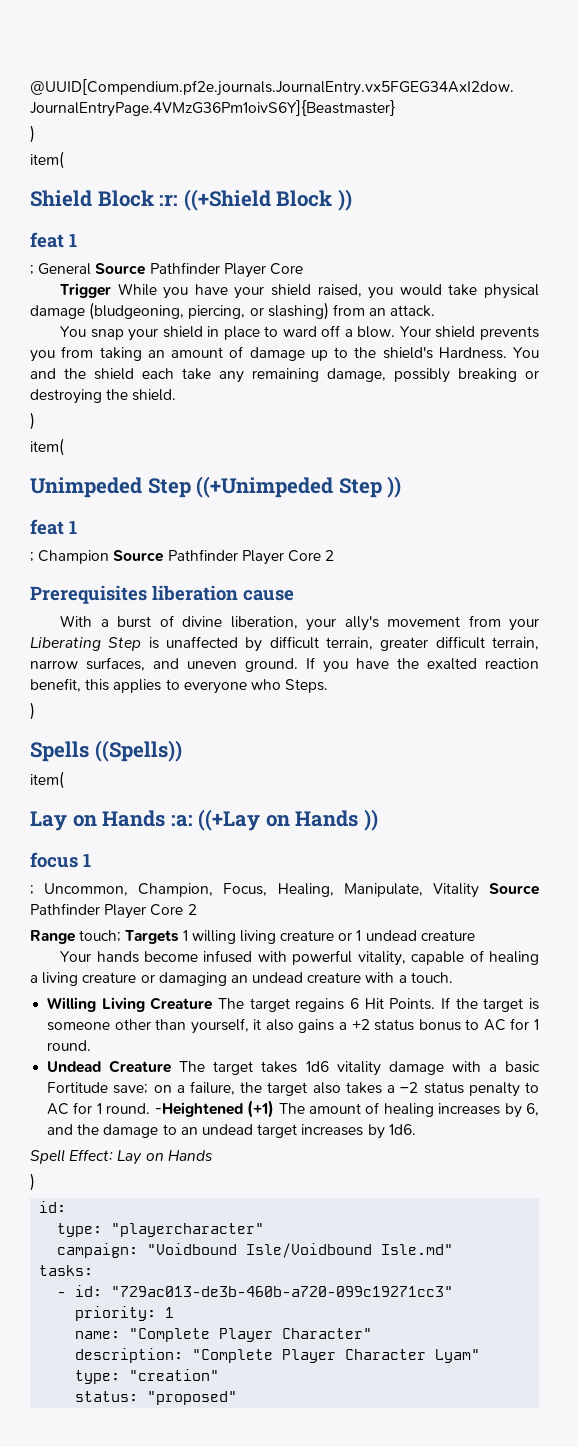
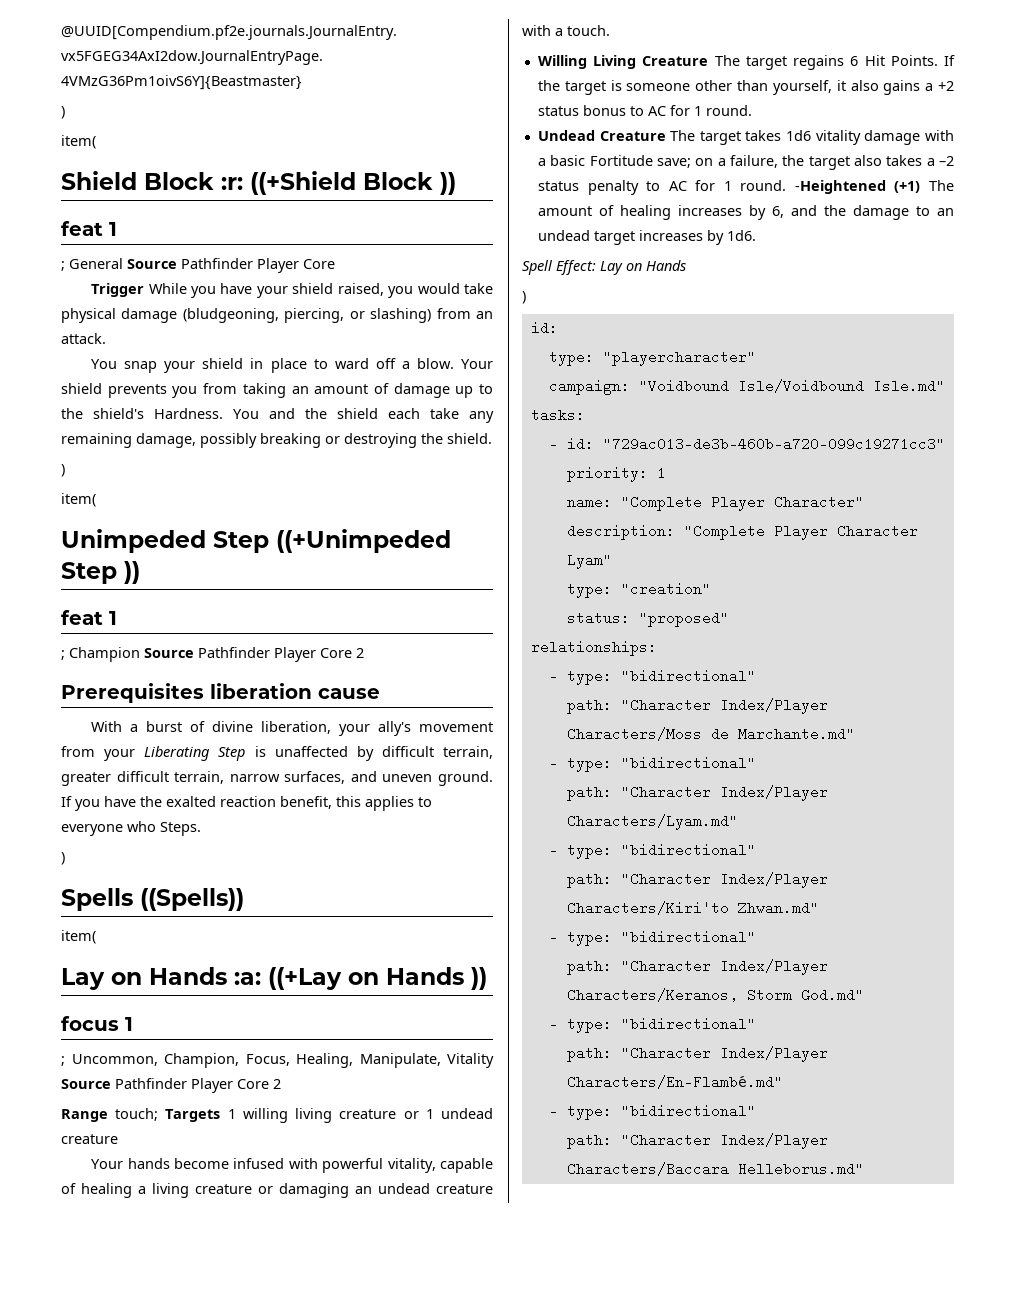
(238, 1398) none -> [530,640,657,656] [548,669,756,685] [566,698,828,714] [566,727,855,741] [548,756,756,772] [566,785,828,801] [566,814,738,830] [548,843,756,859] [566,872,828,888] [566,901,819,915] [548,930,756,946] [566,959,828,975] [566,988,864,1002] [548,1017,756,1033] [566,1046,828,1062] [566,1075,783,1089] [548,1104,756,1120] [566,1133,828,1149] [566,1162,864,1176] // relationships: // - type: "bidirectional" // path: "Character Index/Player Characters/Moss de Marchante.md" // - type: "bidirectional" // path: "Character Index/Player Characters/Lyam.md" // - type: "bidirectional" // path: "Character Index/Player Characters/Kiri'to Zhwan.md" // - type: "bidirectional" // path: "Character Index/Player Characters/Keranos, Storm God.md" // - type: "bidirectional" // path: "Character Index/Player Characters/En-Flambé.md" // - type: "bidirectional" // path: "Character Index/Player Characters/Baccara Helleborus.md"

